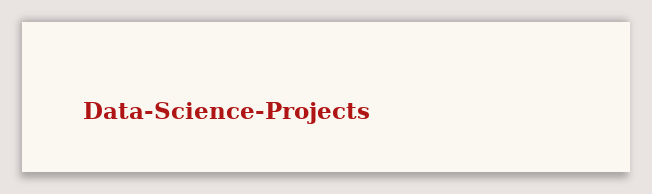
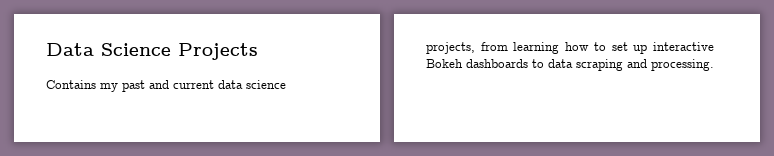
[83,102,370,124] Data-Science-Projects -> [46,43,258,60] [46,80,286,92] [426,42,714,54] [426,59,714,71] Data Science Projects // Contains my past and current data science projects, from learning how to set up interactive Bokeh dashboards to data scraping and processing.

